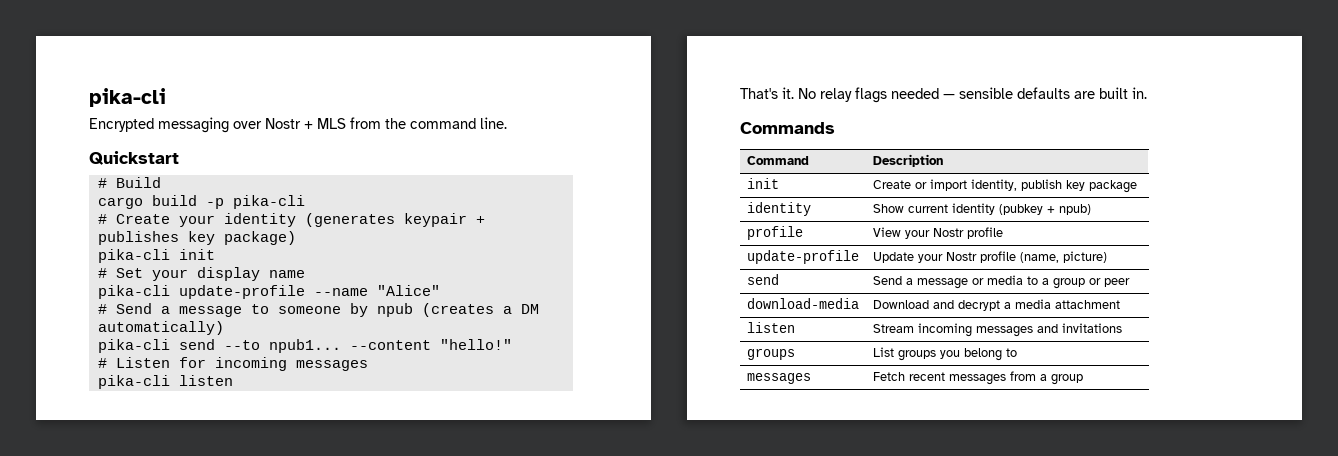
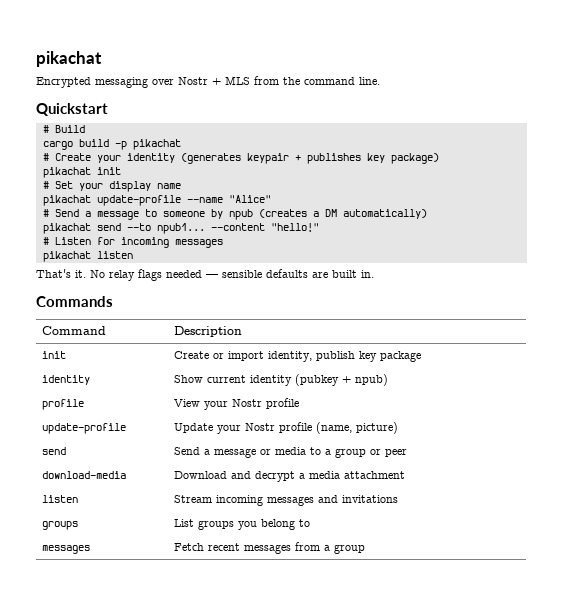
[89,88,166,107] pika-cli -> [36,51,102,67] pikachat
[232,195,305,209] pika-cli -> [132,139,181,150] pikachat
[97,249,170,263] pika-cli -> [42,167,91,178] pikachat
[97,285,170,299] pika-cli -> [42,195,91,206] pikachat
[97,339,170,353] pika-cli -> [42,223,91,234] pikachat
[97,375,170,389] pika-cli -> [42,251,91,262] pikachat

